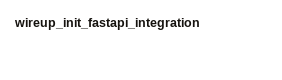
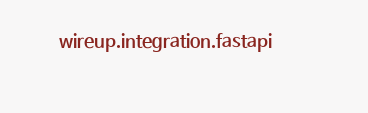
[14,18,200,30] wireup_init_fastapi_integration -> [59,33,272,52] wireup.integration.fastapi

